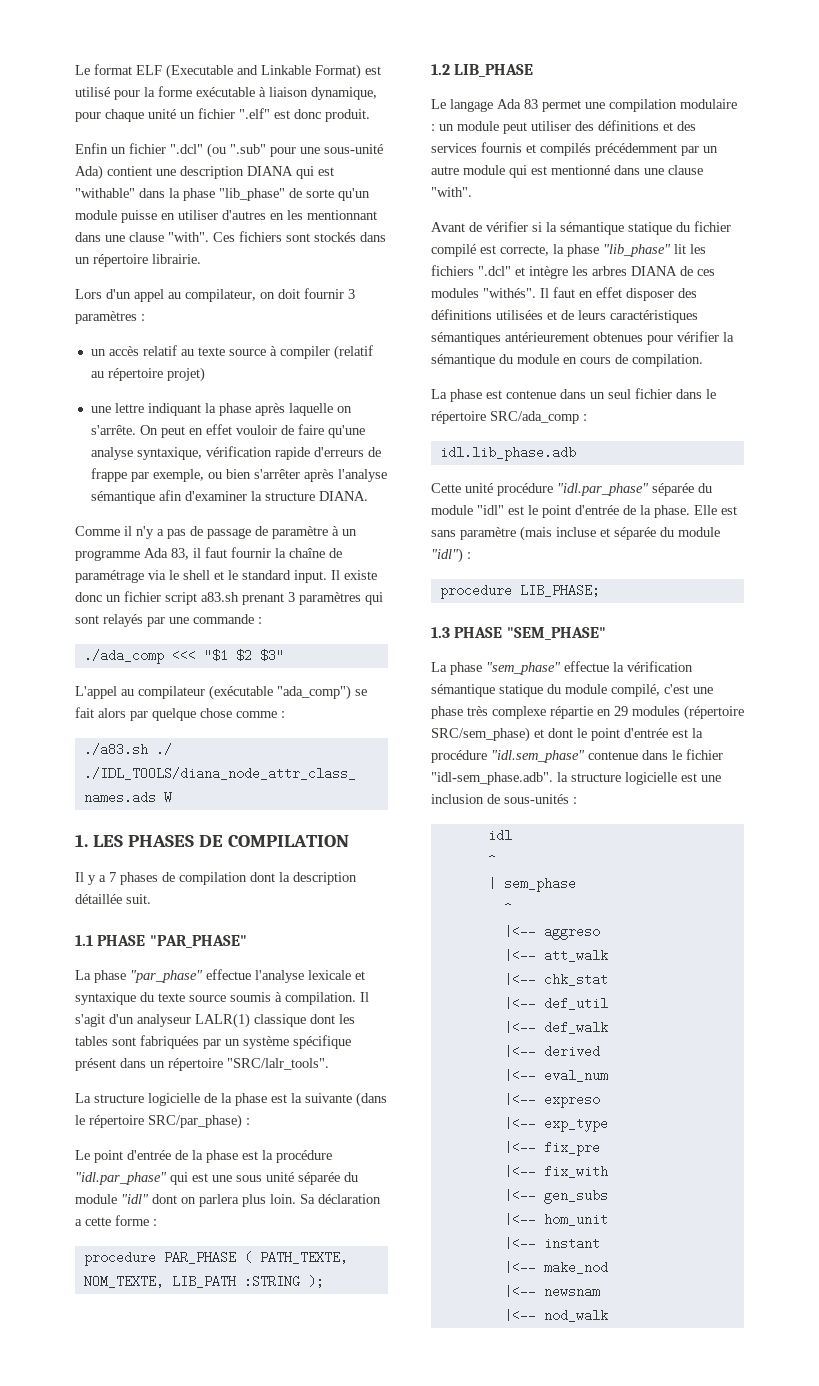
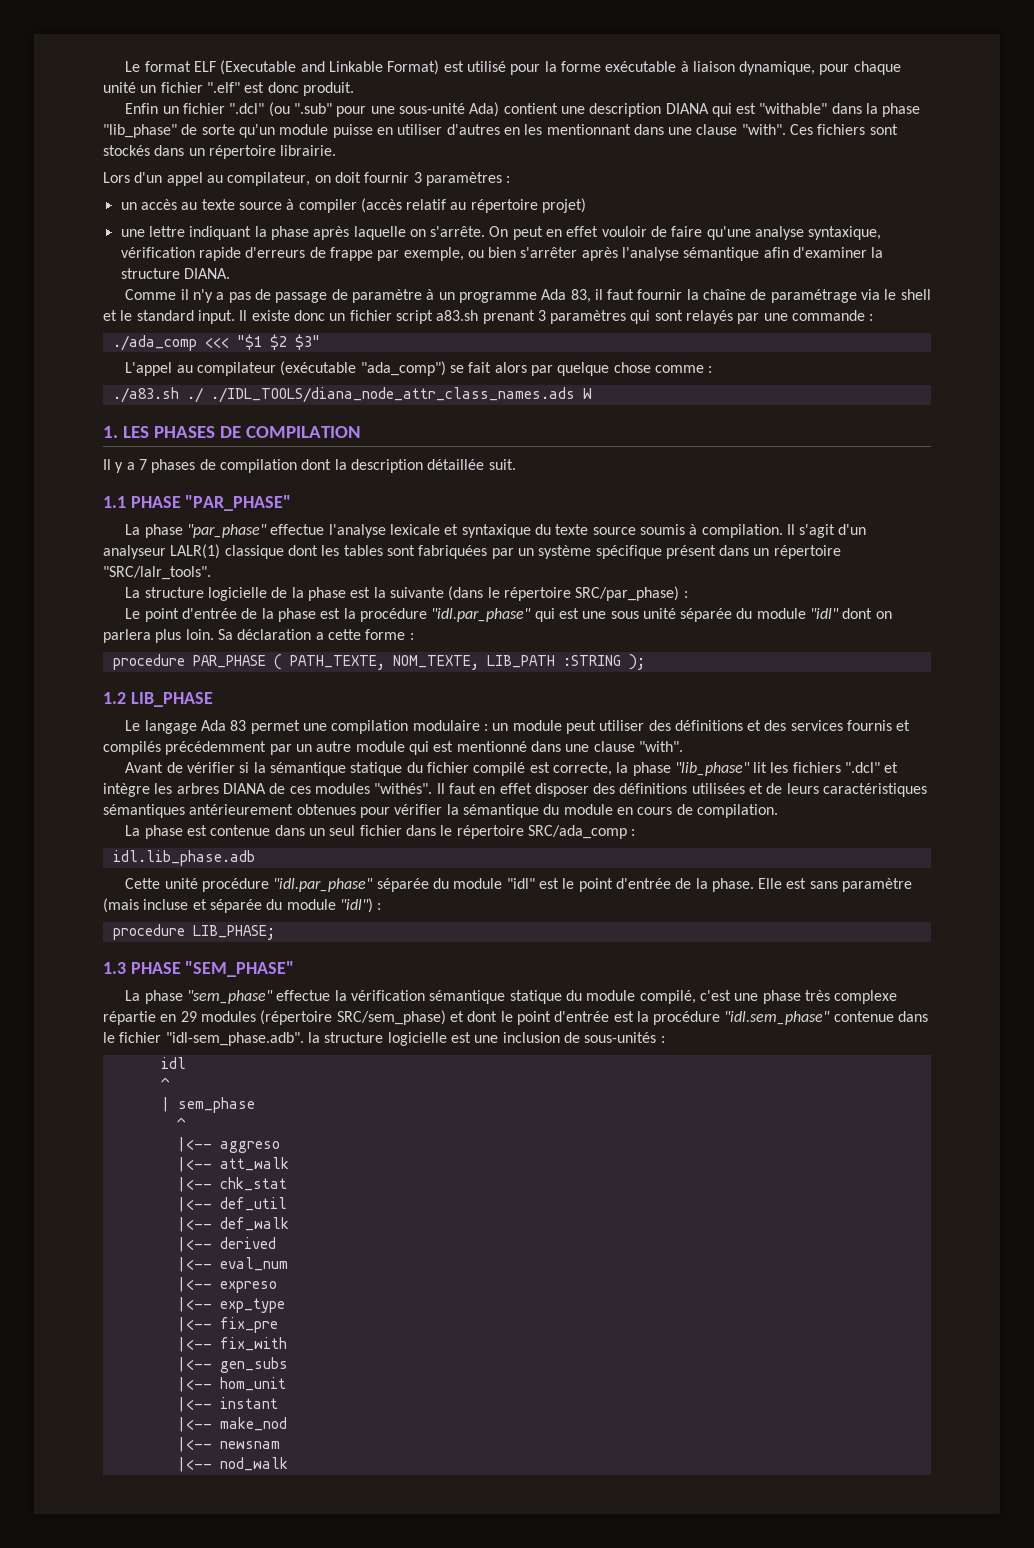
[142,345,177,356] relatif -> (177, 204) none
[333,345,373,360] (relatif -> [360,198,447,213] (accès relatif

